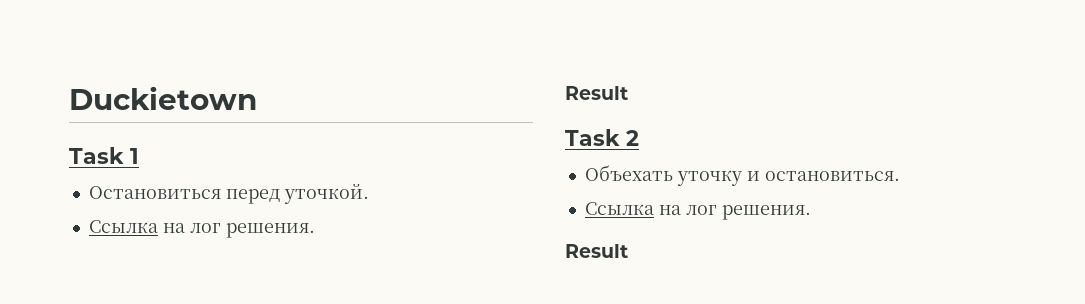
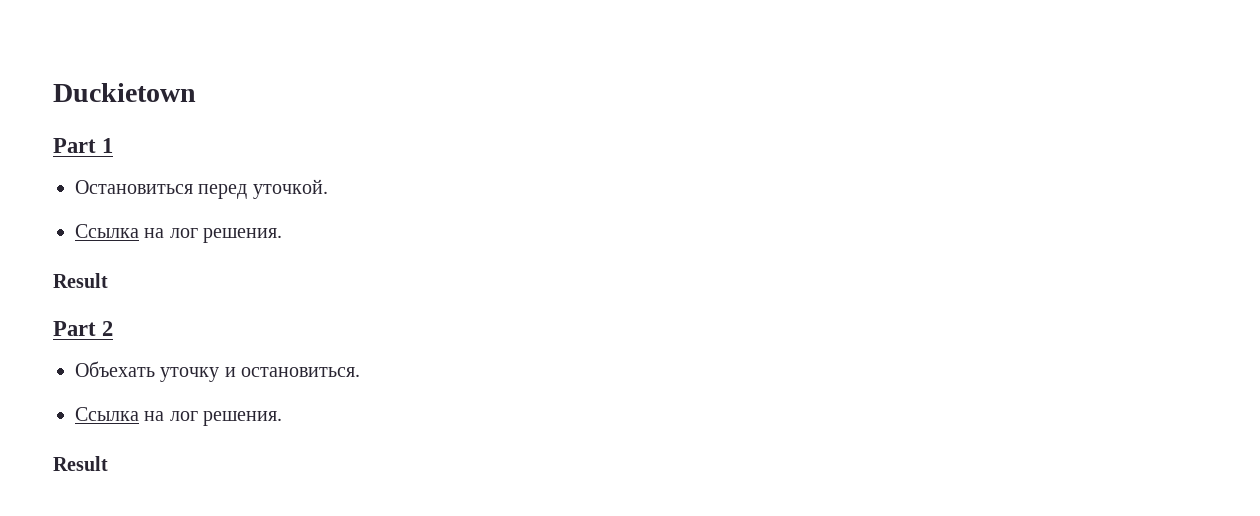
[69,147,124,164] Task -> [53,138,96,153] Part
[565,129,620,146] Task -> [53,321,96,336] Part

